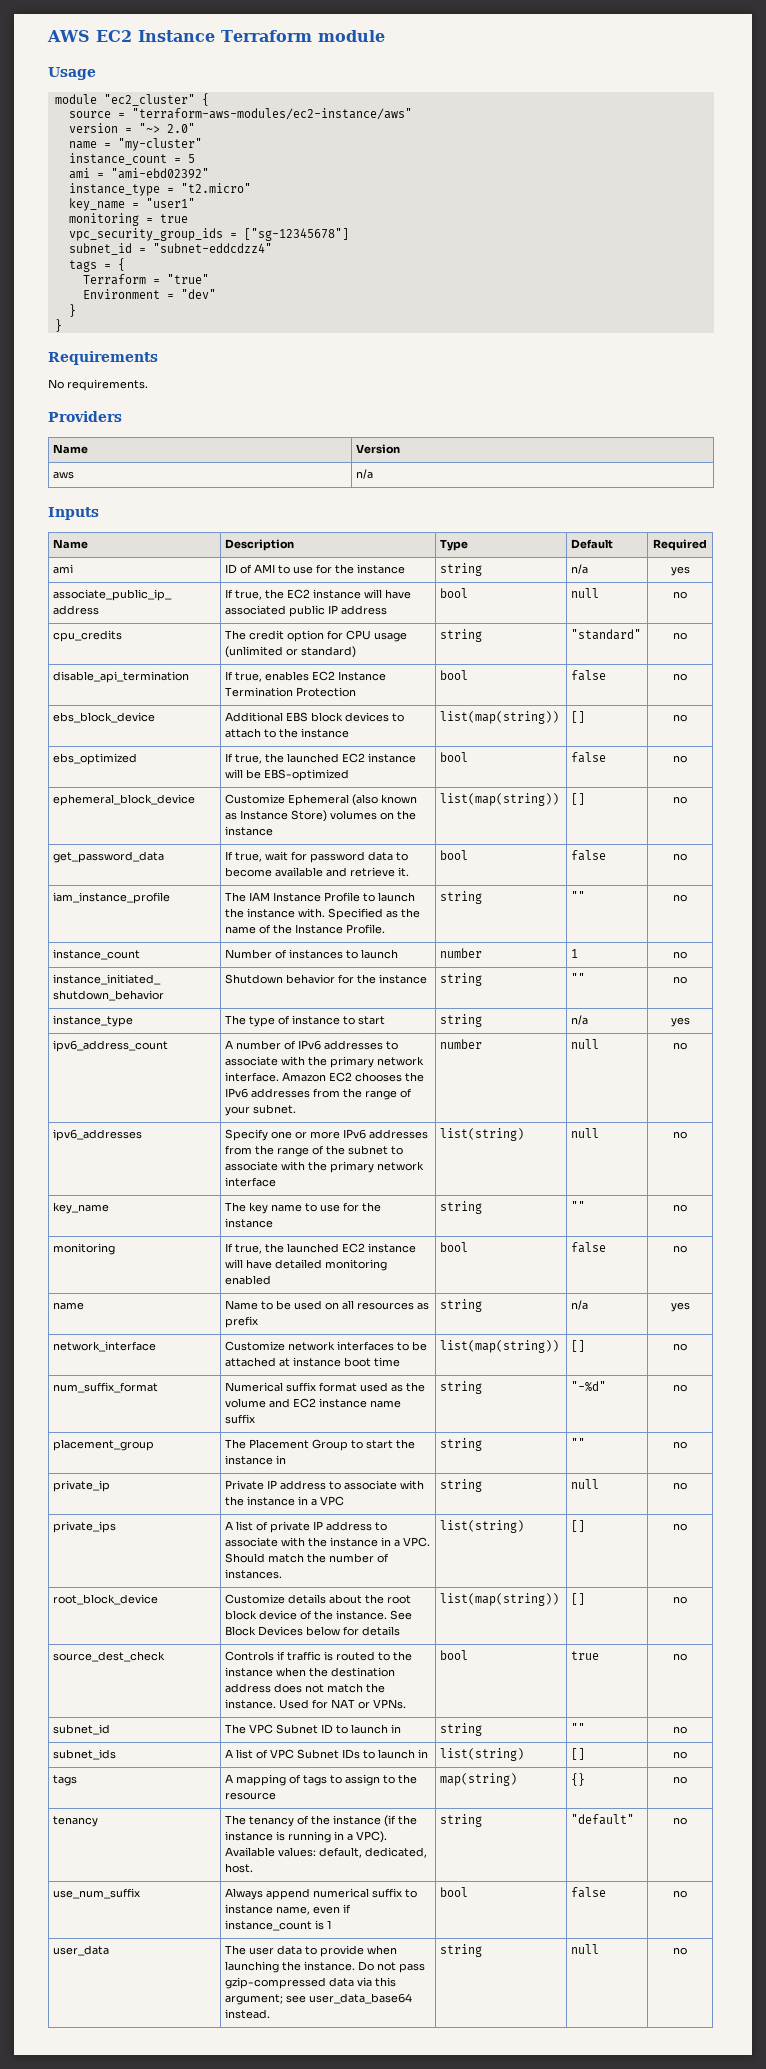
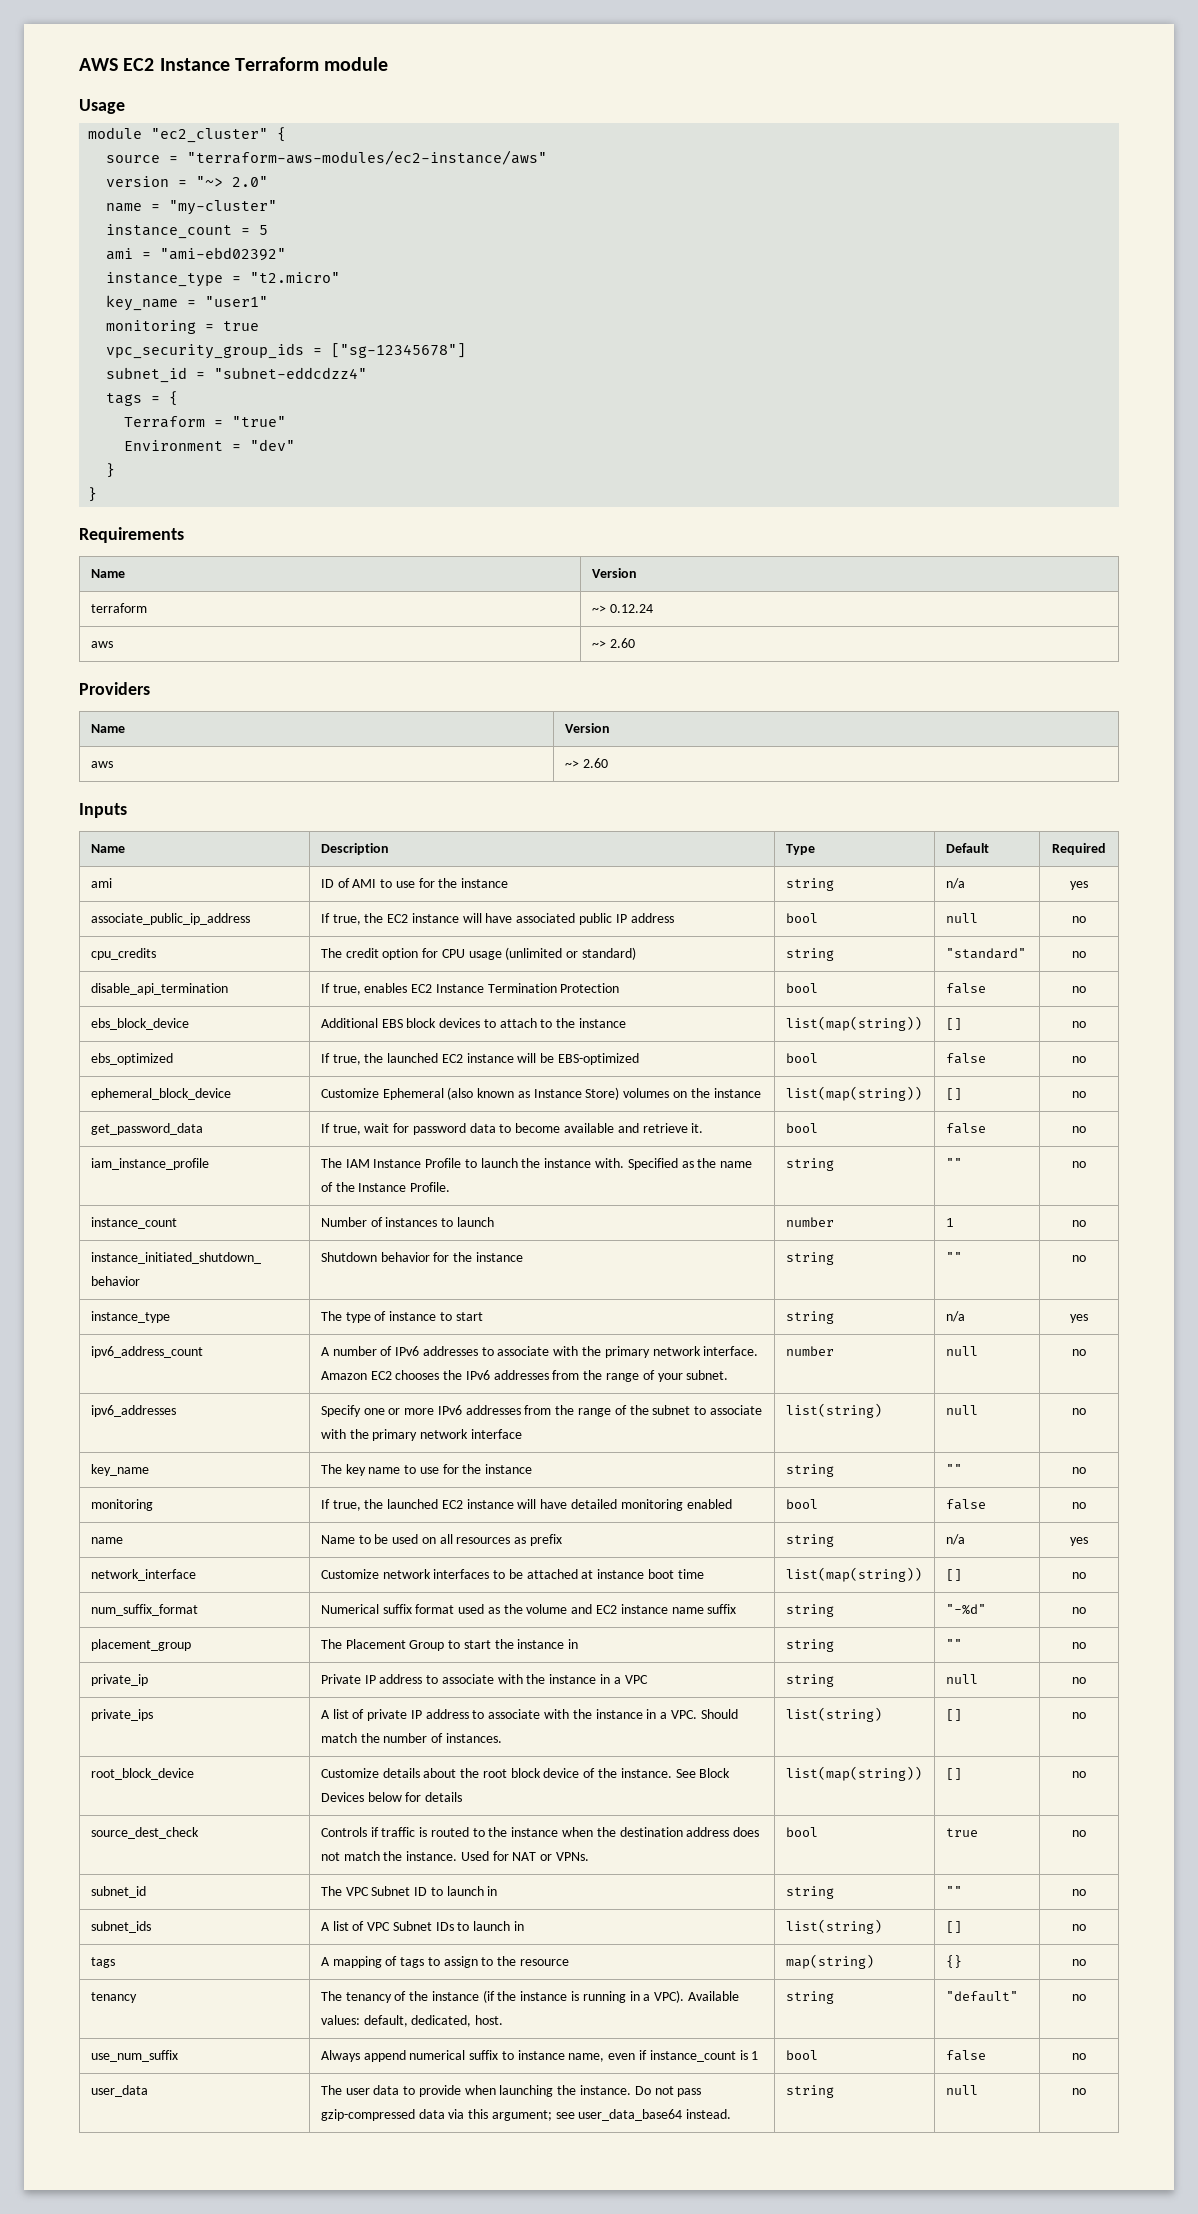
[48,379,148,391] // No requirements. -> [90,569,125,578] [591,568,637,578] [90,603,147,613] [591,604,653,613] [90,641,113,648] [591,638,635,648] // Name | Version // terraform | ~> 0.12.24 // aws | ~> 2.60
[356,469,374,479] n/a -> [564,758,608,768] ~> 2.60

